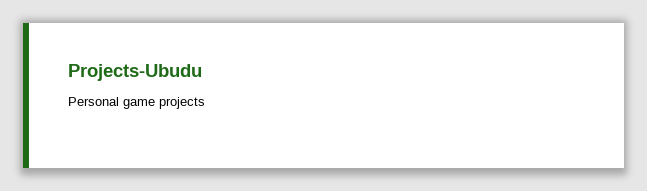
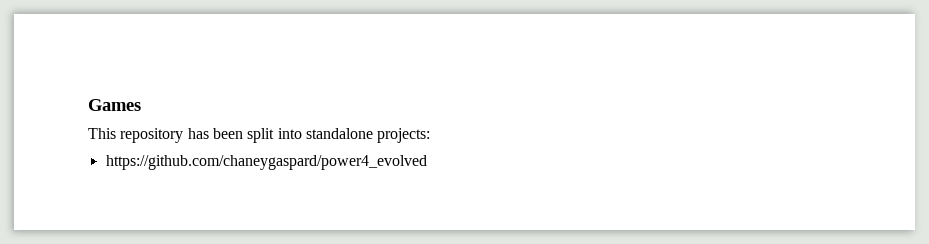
[68,64,202,81] [68,97,205,109] Projects-Ubudu // Personal game projects -> [88,99,141,111] [88,128,431,143] [105,155,427,170] Games // This repository has been split into standalone projects: // https://github.com/chaneygaspard/power4_evolved

